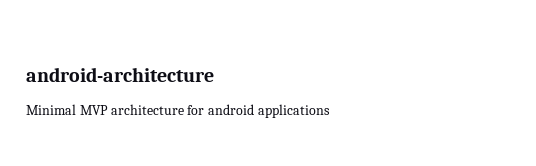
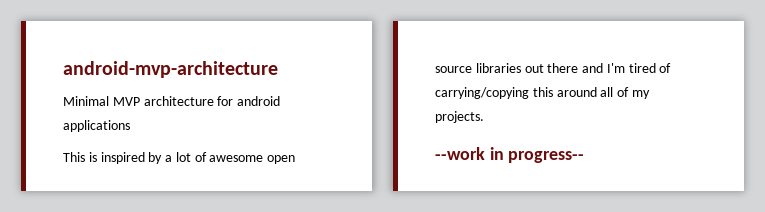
[26,67,214,82] android-architecture -> [63,61,278,78] android-mvp-architecture
(330, 111) none -> [63,152,296,164] [435,63,672,73] [435,87,650,99] [435,111,484,123] [435,147,585,163] // This is inspired by a lot of awesome open source libraries out there and I'm tired of carrying/copying this around all of my projects. // --work in progress--

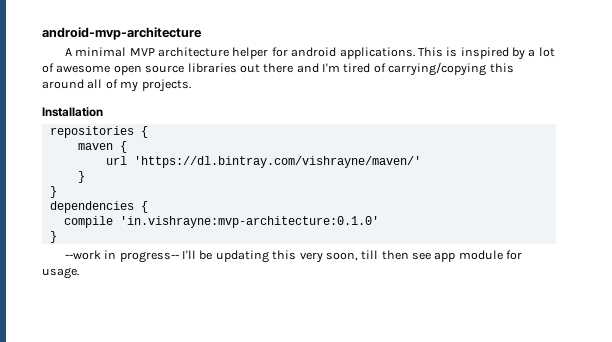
[63,96,109,106] Minimal -> [64,47,127,57] A minimal
(214, 101) none -> [232,47,269,59] helper
[63,120,130,132] applications // -> [339,47,415,59] applications.
[435,147,585,163] --work in progress-- -> [42,107,103,117] [49,126,148,138] [77,141,127,153] [105,156,421,168] [77,171,85,183] [49,186,57,198] [49,201,148,213] [63,216,379,228] [49,231,57,243] [64,250,523,263] [42,267,79,279] Installation // repositories { // maven { // url 'https://dl.bintray.com/vishrayne/maven/' // } // } // dependencies { // compile 'in.vishrayne:mvp-architecture:0.1.0' // } // --work in progress-- I'll be updating this very soon, till then see app module for usage.

